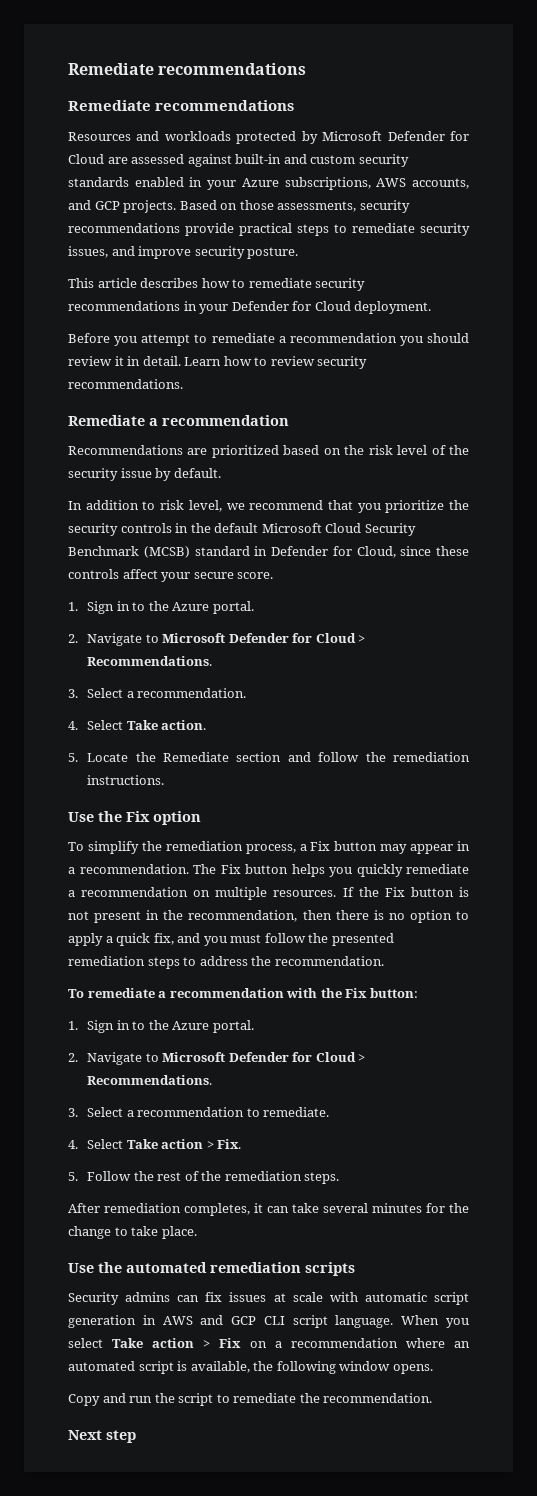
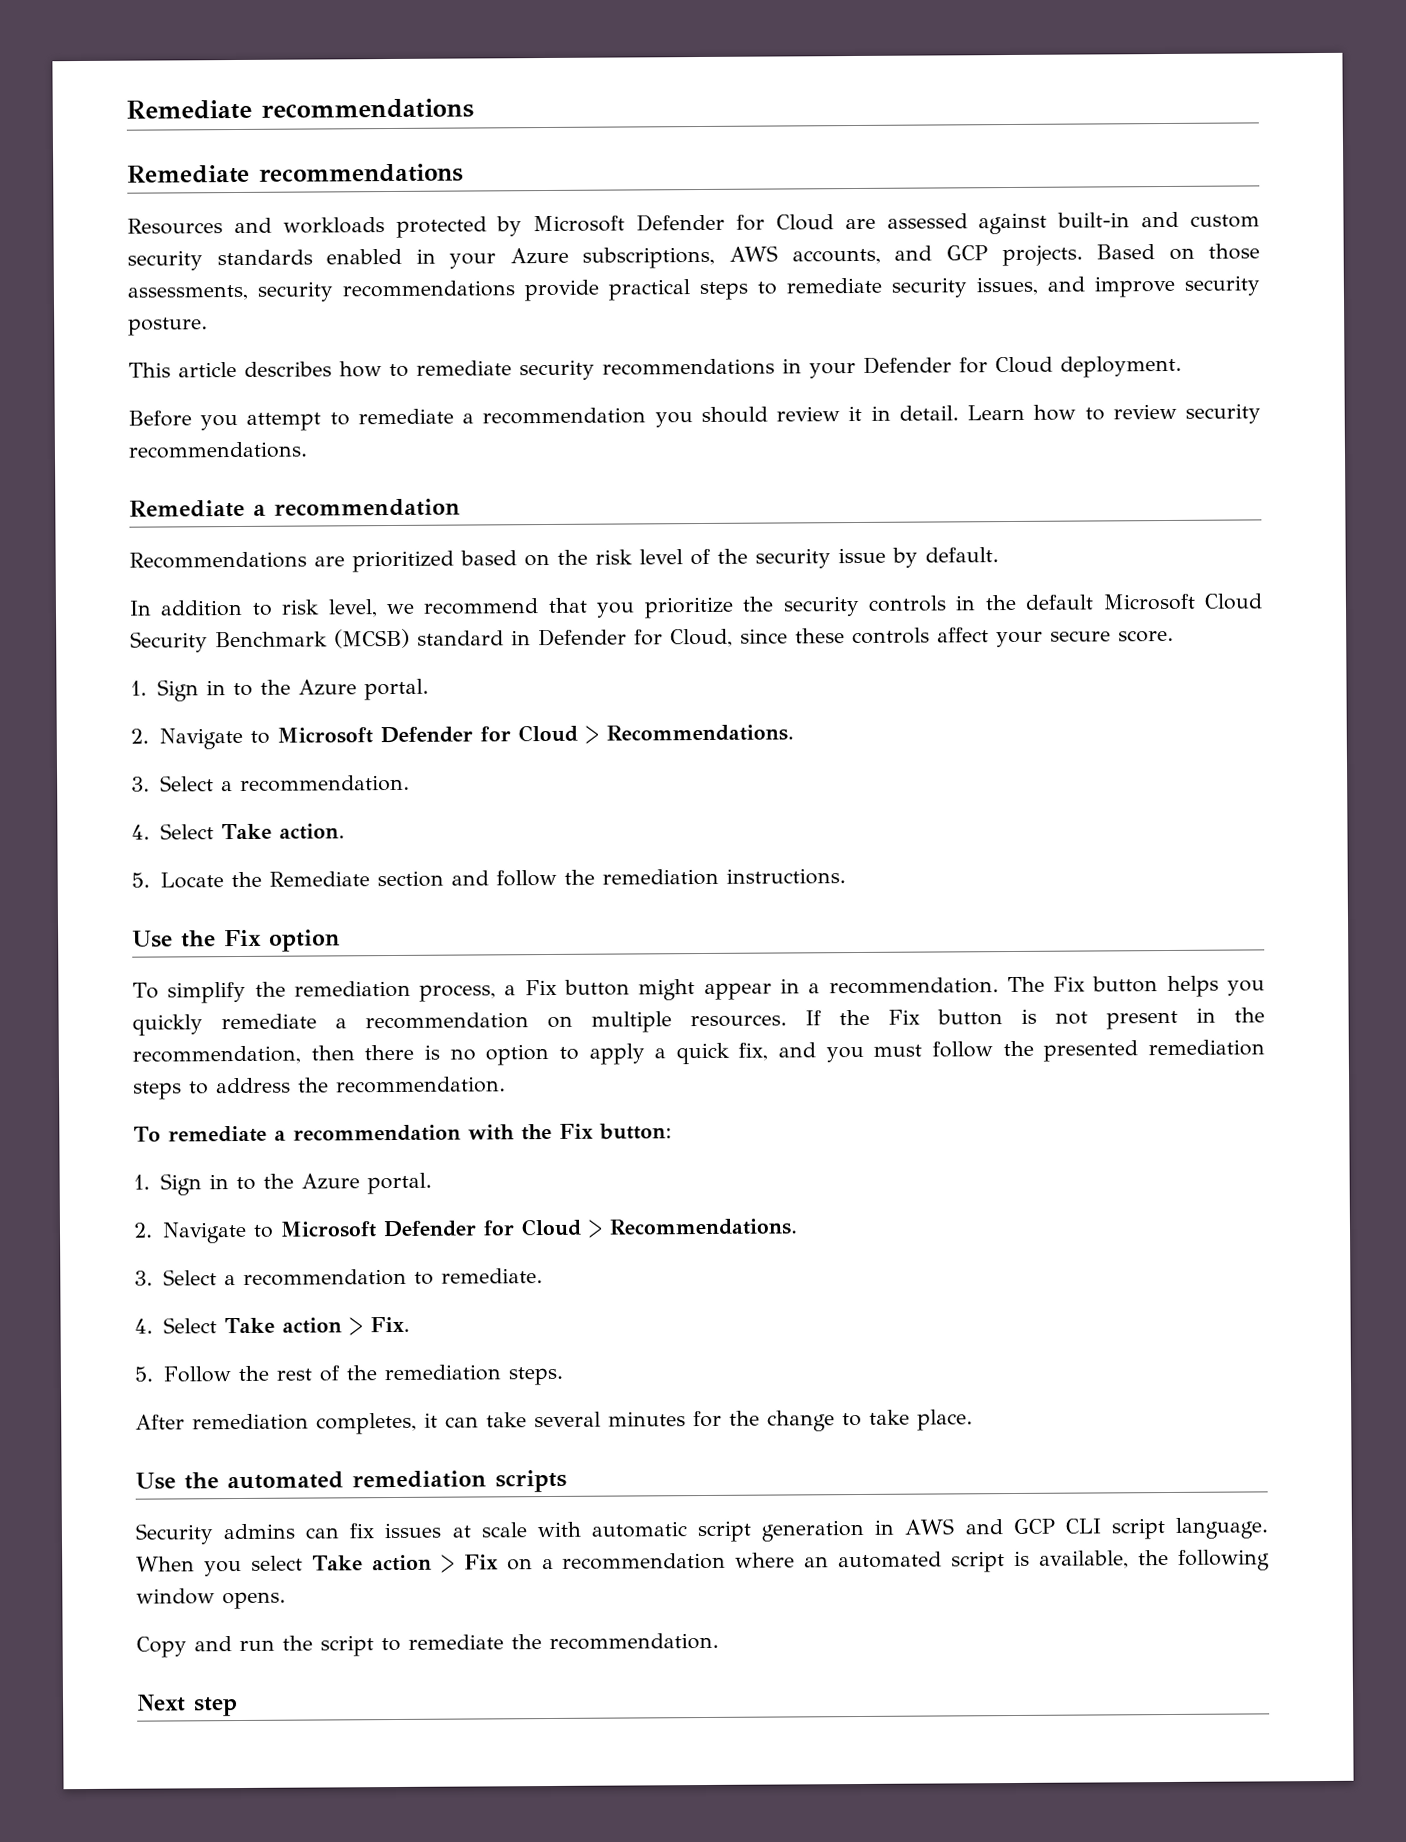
[380,844,408,854] may -> [638,979,696,1001] might

